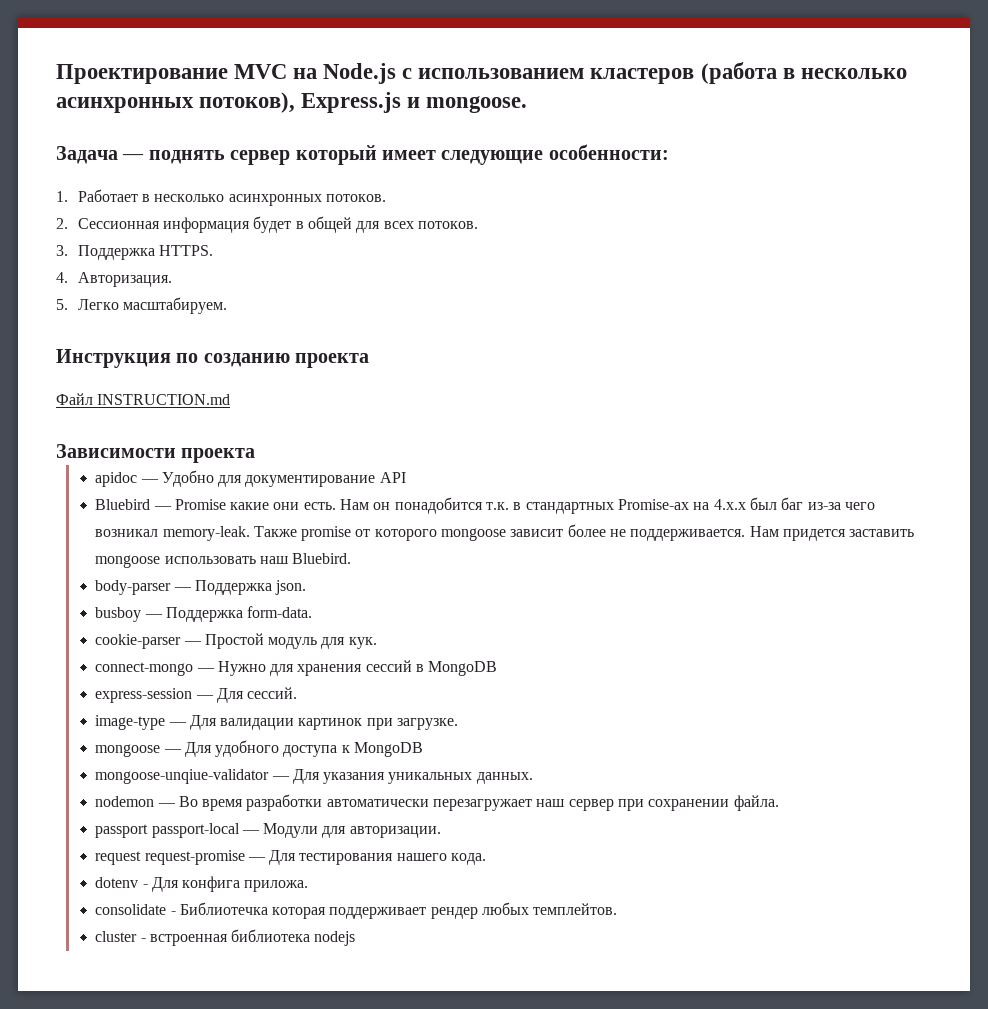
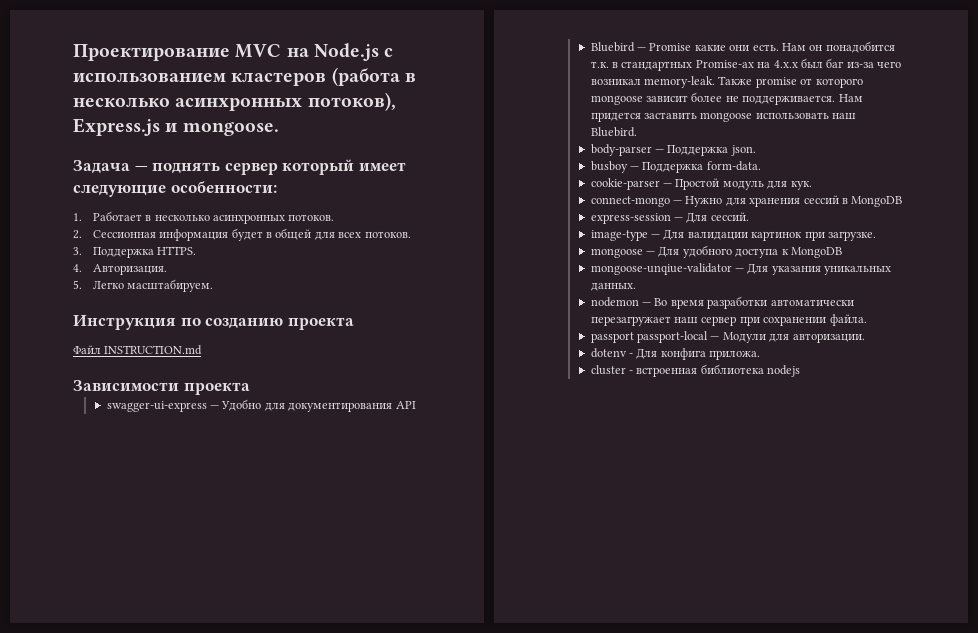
[95,472,138,487] apidoc -> [106,401,207,412] swagger-ui-express
[245,475,376,487] документирование -> [288,402,393,412] документирования
[95,850,487,865] // request request-promise — Для тестирования нашего кода. -> (865, 338) none
[95,902,618,919] // consolidate - Библиотечка которая поддерживает рендер любых темплейтов. -> (761, 355) none

